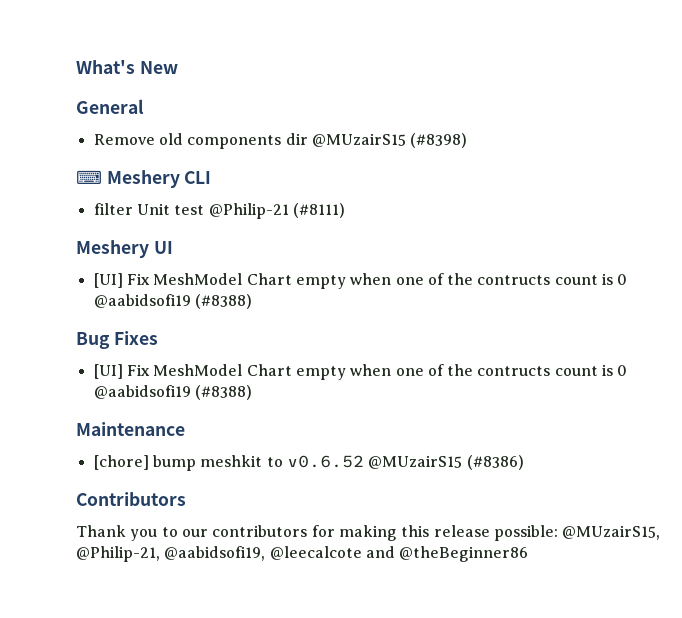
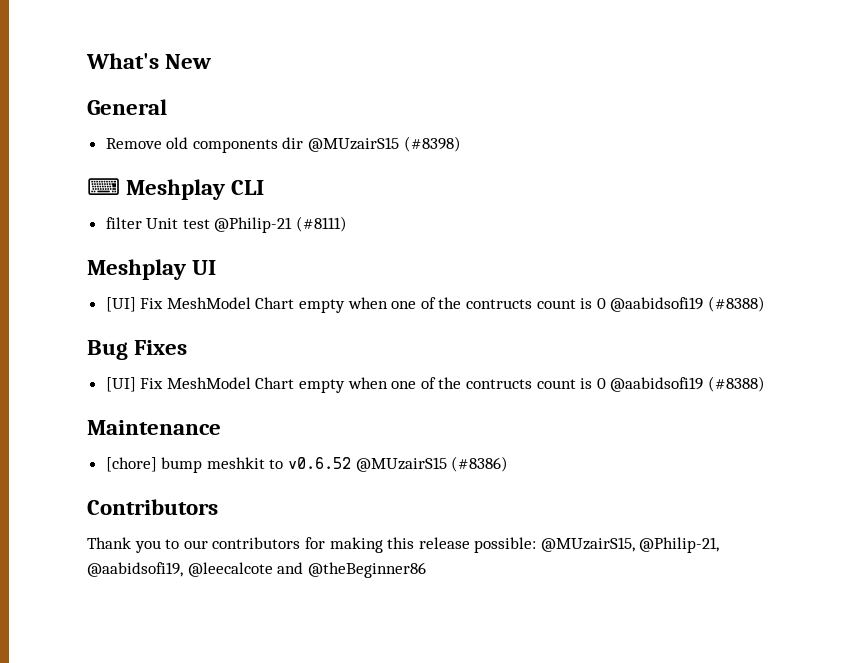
[106,170,180,188] Meshery -> [126,179,226,200] Meshplay
[76,240,149,258] Meshery -> [87,259,186,280] Meshplay

